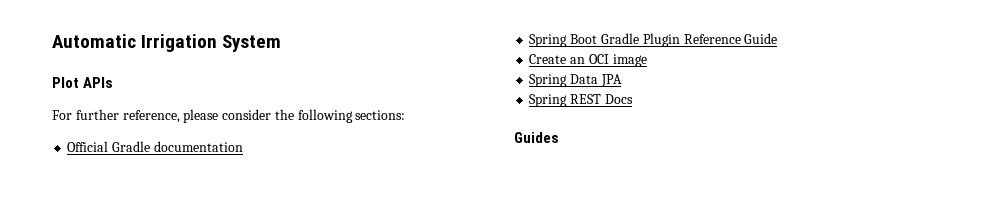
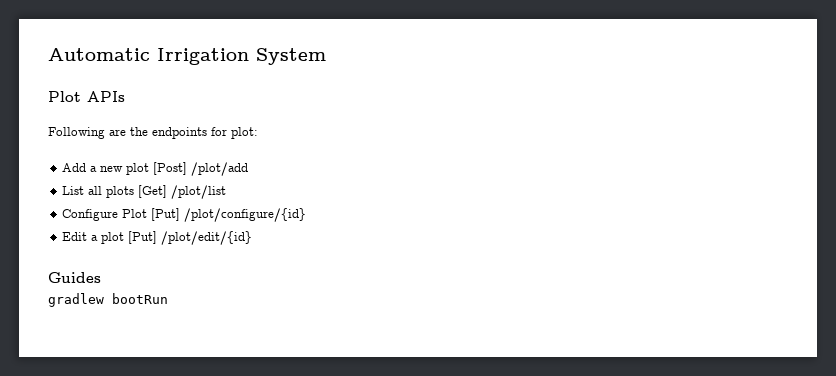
[52,109,406,123] [67,141,243,152] [529,33,778,47] [529,54,647,67] [529,74,622,87] [529,94,633,107] For further reference, please consider the following sections: // Official Gradle documentation // Spring Boot Gradle Plugin Reference Guide // Create an OCI image // Spring Data JPA // Spring REST Docs -> [48,127,258,139] [62,162,249,176] [62,185,227,199] [62,208,307,222] [62,231,253,245] Following are the endpoints for plot: // Add a new plot [Post] /plot/add // List all plots [Get] /plot/list // Configure Plot [Put] /plot/configure/{id} // Edit a plot [Put] /plot/edit/{id}
(559, 137) none -> [48,293,168,307] // gradlew bootRun

